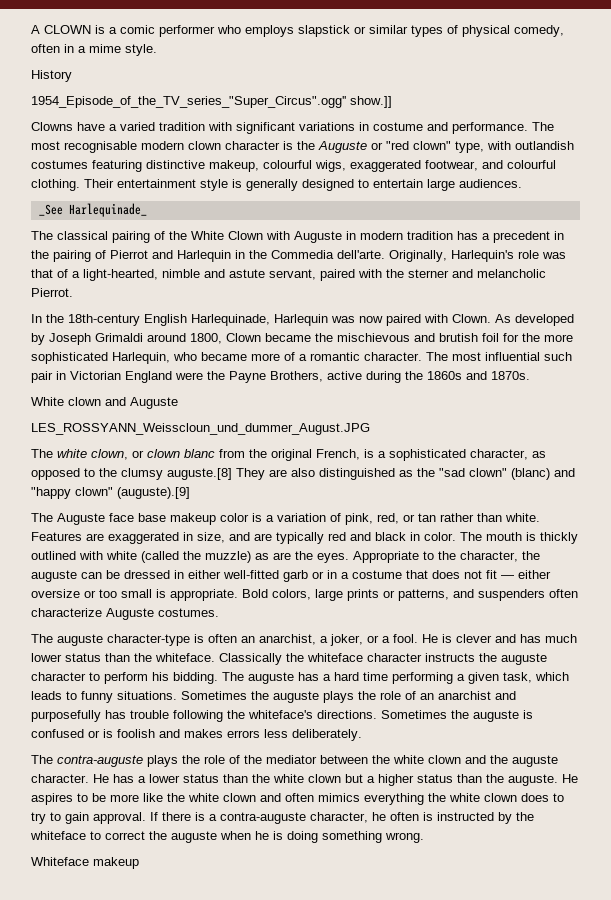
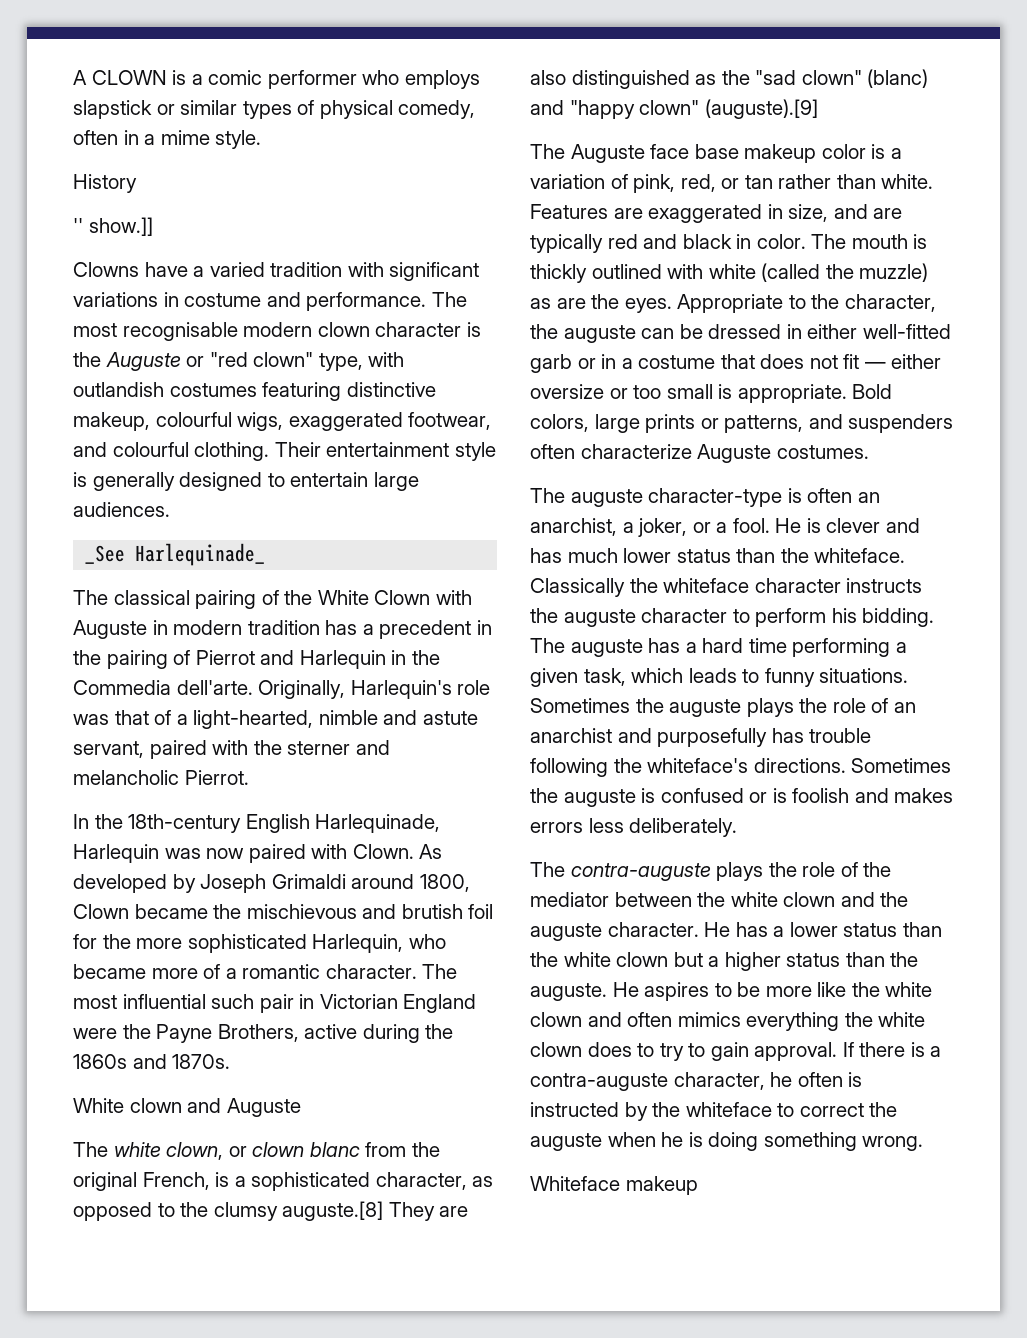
[31,96,346,108] 1954_Episode_of_the_TV_series_"Super_Circus".ogg'' -> [73,218,83,233] ''
[31,423,370,435] // LES_ROSSYANN_Weisscloun_und_dummer_August.JPG -> (301, 1107) none

